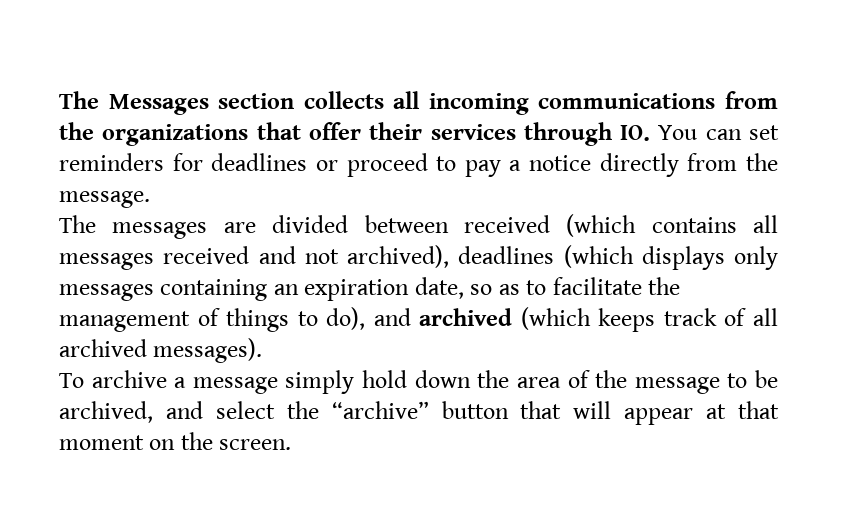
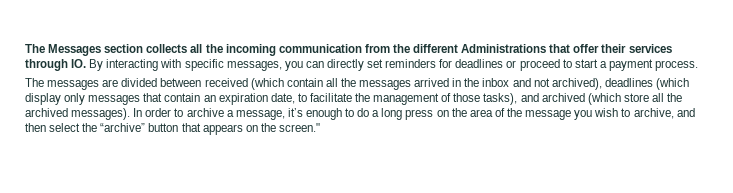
[428,91,778,115] [59,122,249,146] incoming communications from the organizations -> [205,44,547,56] the incoming communication from the different Administrations
[658,125,742,140] You can -> [89,59,364,71] By interacting with specific messages, you can directly
[464,153,778,177] [59,191,150,208] pay a notice directly from the message. -> [574,59,699,71] start a payment process.
[651,215,778,233] [59,246,250,270] contains all messages received -> [286,78,510,90] contain all the messages arrived in the inbox
[641,246,725,270] displays -> [25,93,61,105] display
[160,279,268,301] containing -> [143,93,201,102] that contain
[470,284,520,295] so as -> (295, 98) none
[226,307,778,332] [59,338,263,363] [59,370,471,394] things to do), and archived (which keeps track of all archived messages). // To archive a message simply hold down -> [453,93,683,105] [25,108,449,120] those tasks), and archived (which store all the archived messages). In order to archive a message, it’s enough to do a long press on
[727,370,779,388] [59,401,203,423] to be archived, and -> [574,108,695,120] [25,123,46,132] you wish to archive, and then
[573,401,779,425] [59,432,292,450] will appear at that moment on the screen. -> [202,123,320,135] appears on the screen."

